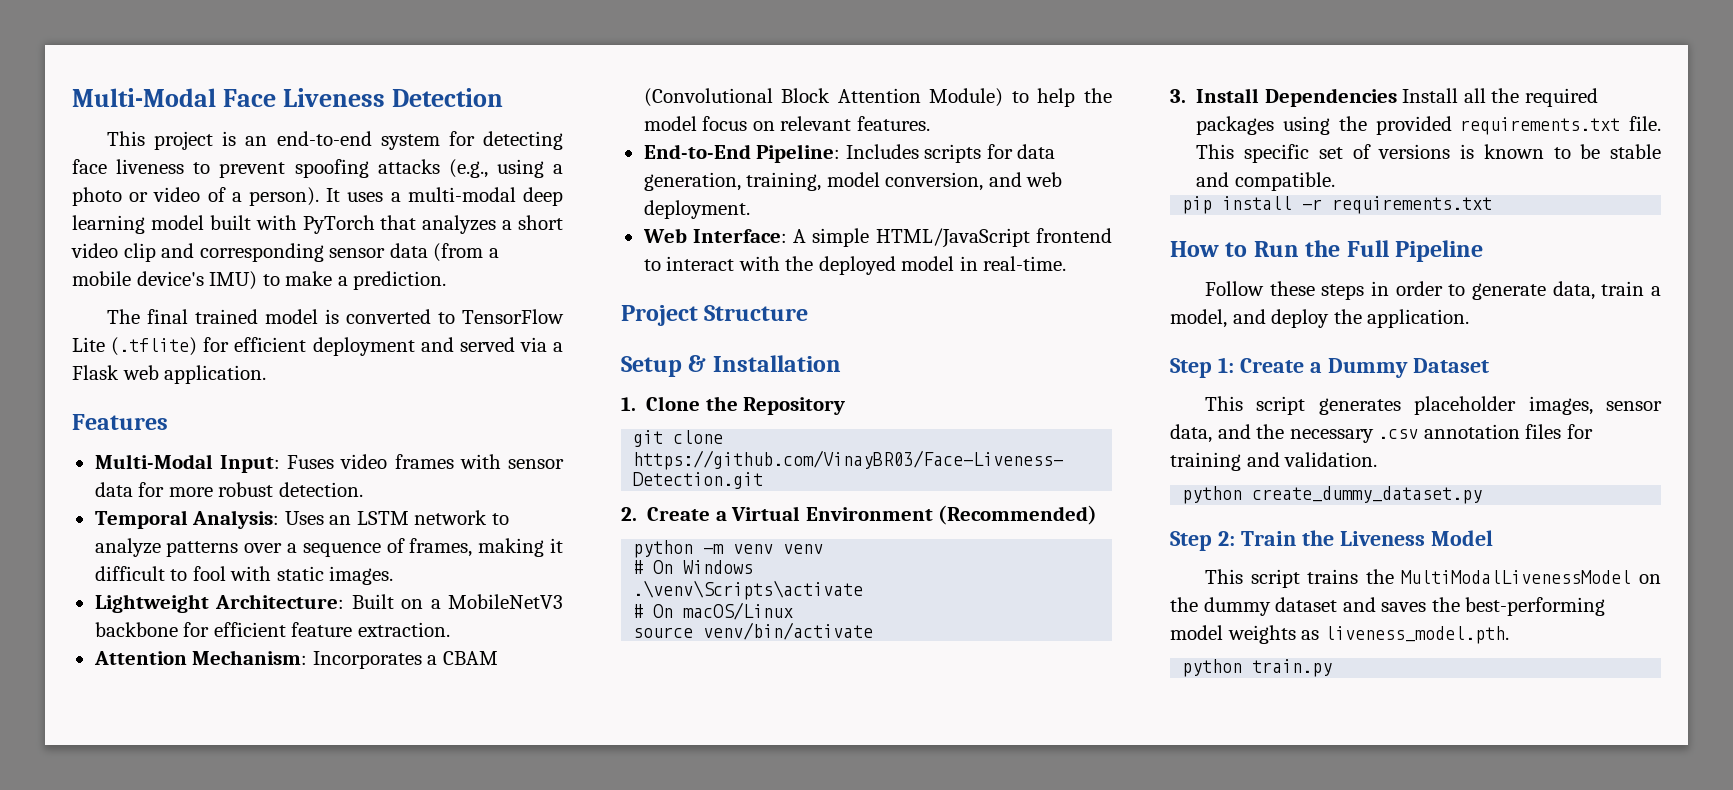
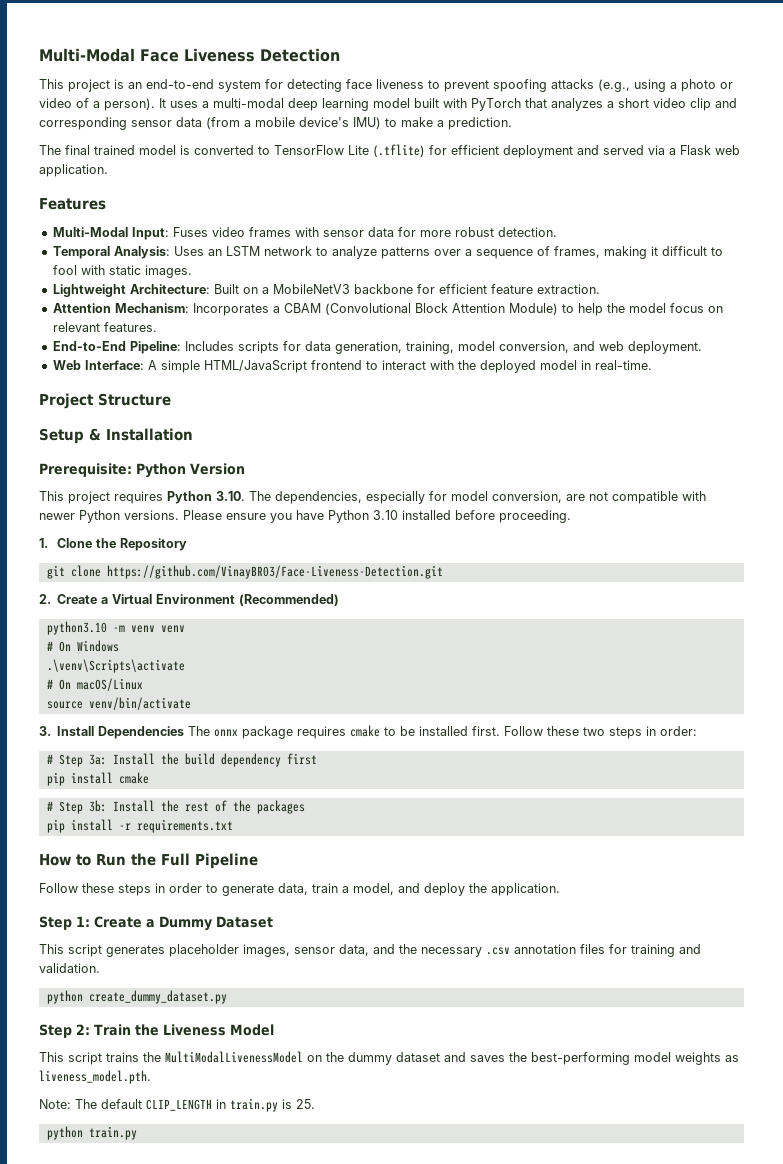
(841, 363) none -> [39,463,245,478] [39,491,706,504] [39,510,571,523] // Prerequisite: Python Version // This project requires Python 3.10. The dependencies, especially for model conversion, are not compatible with newer Python versions. Please ensure you have Python 3.10 installed before proceeding.
[633,540,694,558] python -> [46,621,107,635] python3.10
[1402,88,1598,107] [1196,116,1661,135] [1196,144,1661,163] [1196,172,1335,191] Install all the required packages using the provided requirements.txt file. This specific set of versions is known to be stable and compatible. -> [188,725,698,739] [46,753,317,767] [46,772,149,786] [46,800,305,814] The onnx package requires cmake to be installed first. Follow these two steps in order: // # Step 3a: Install the build dependency first // pip install cmake // # Step 3b: Install the rest of the packages
(1509, 635) none -> [39,1098,315,1112] // Note: The default CLIP_LENGTH in train.py is 25.

